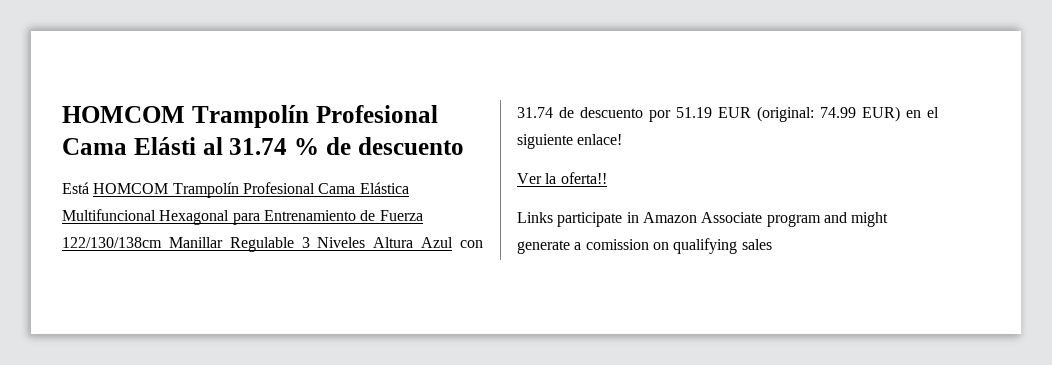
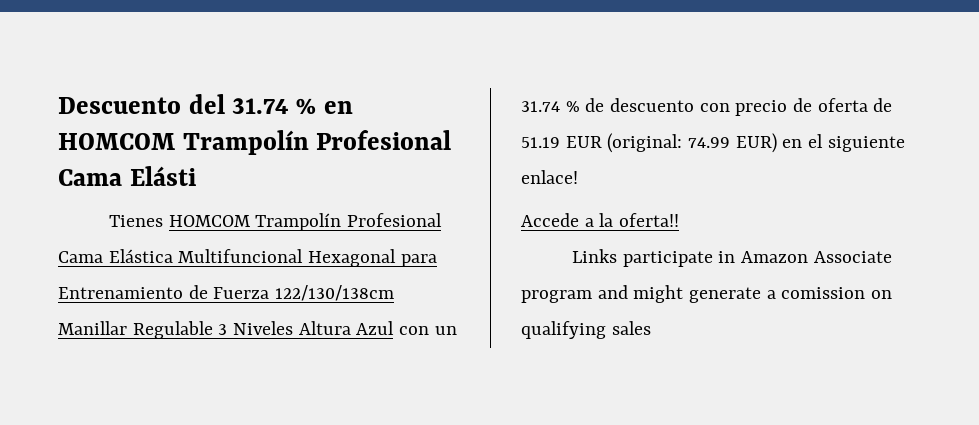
(62, 114) none -> [58,94,353,114] Descuento del 31.74 % en
[202,137,464,155] [62,182,89,194] al 31.74 % de descuento // Está -> [108,215,163,227] // Tienes
[517,107,671,122] 31.74 de descuento por -> [434,326,457,335] [521,98,893,116] un 31.74 % de descuento con precio de oferta de
[517,173,542,184] Ver -> [521,213,594,227] Accede a

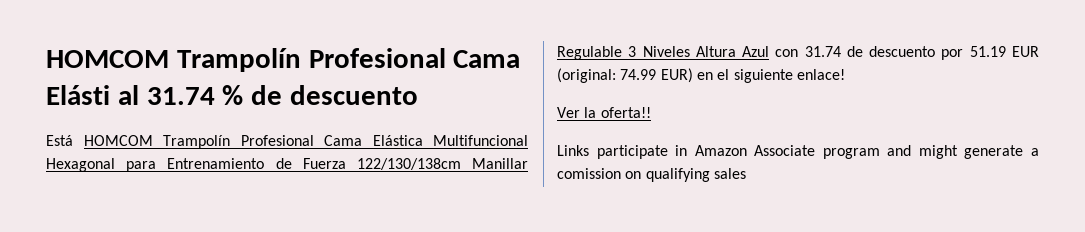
[58,94,353,114] Descuento del 31.74 % en -> (46, 59) none
[108,215,163,227] // Tienes -> [117,85,419,105] [46,135,73,146] al 31.74 % de descuento // Está
[434,326,457,335] [521,98,893,116] un 31.74 % de descuento con precio de oferta de -> [804,46,964,60] 31.74 de descuento por
[521,213,594,227] Accede a -> [557,107,580,118] Ver

